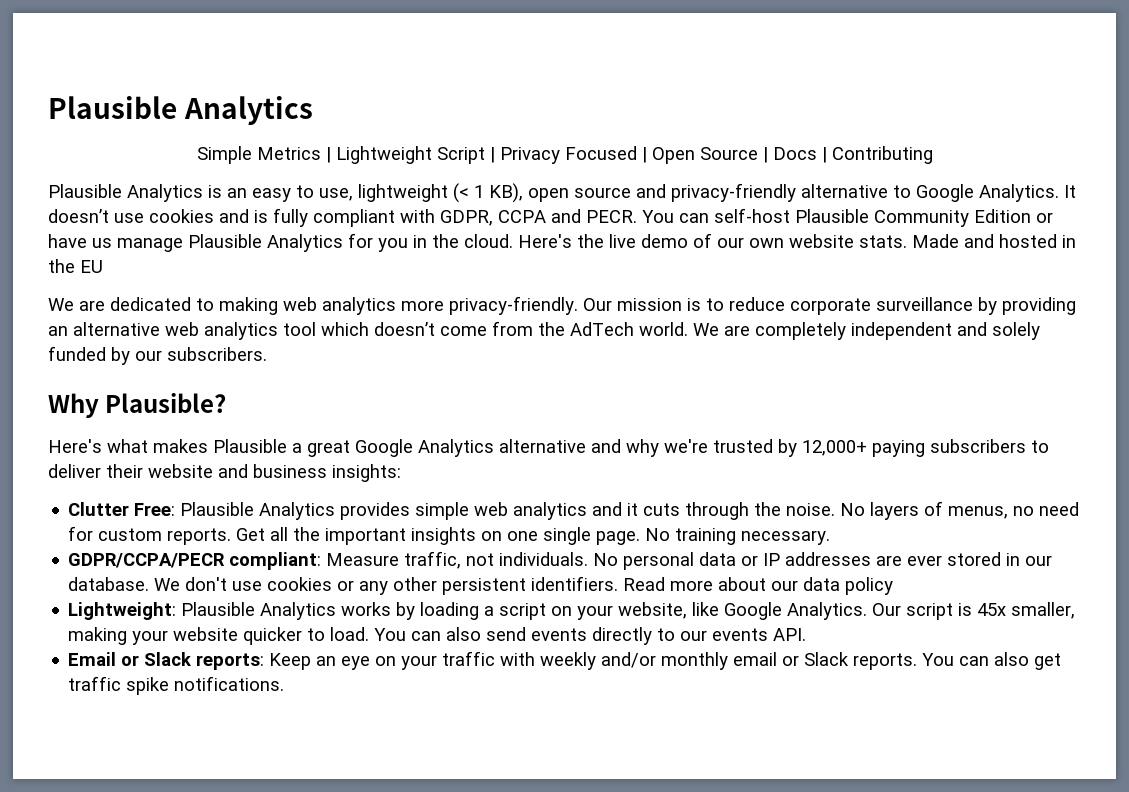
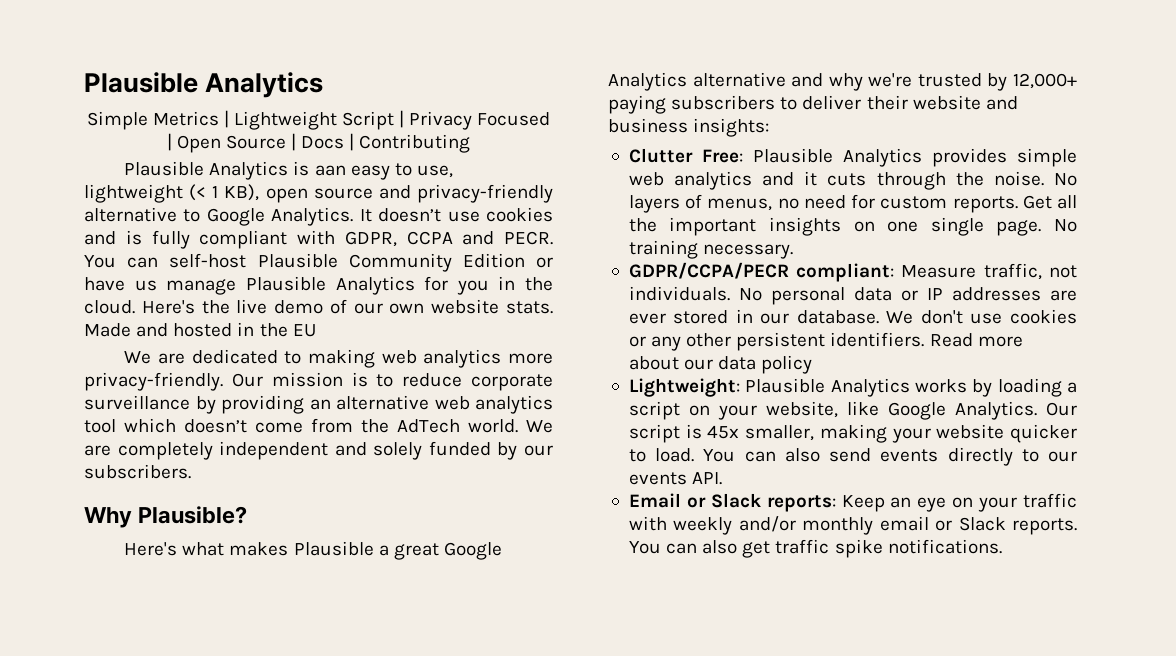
[227,188,247,198] an -> [314,165,346,176] aan

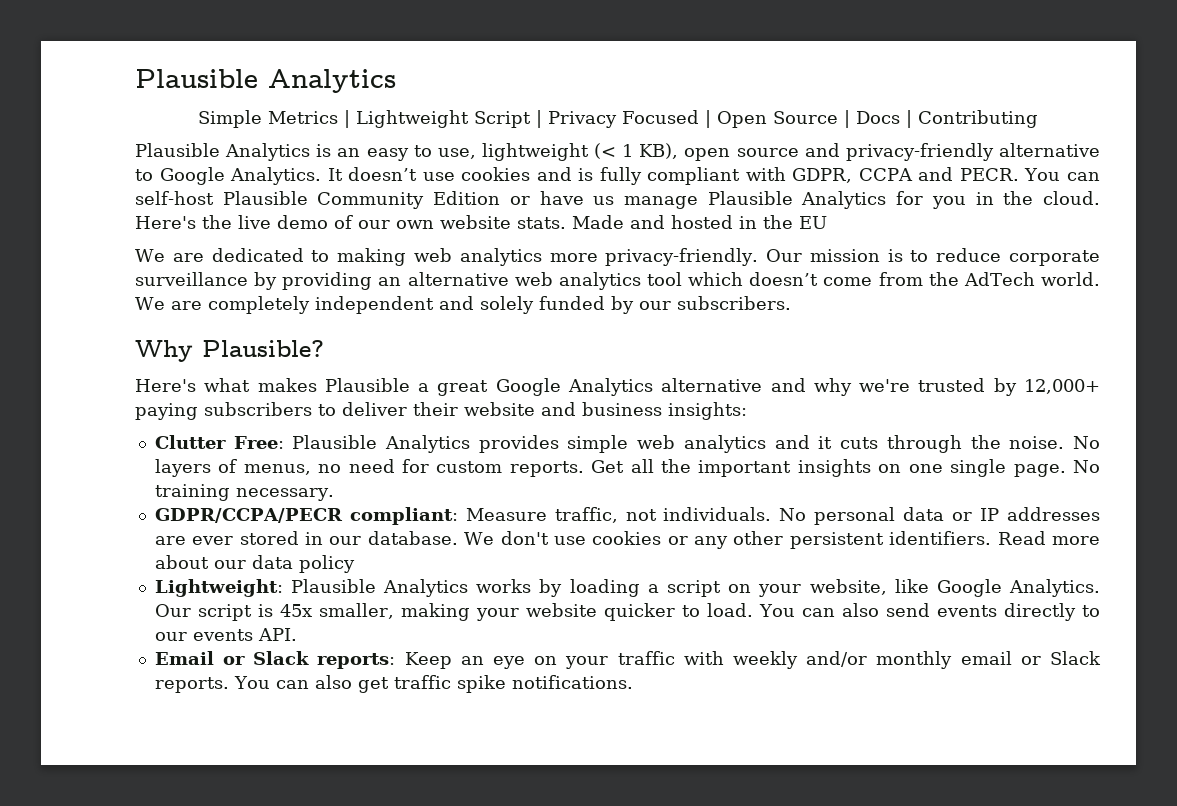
[314,165,346,176] aan -> [337,148,361,157] an

